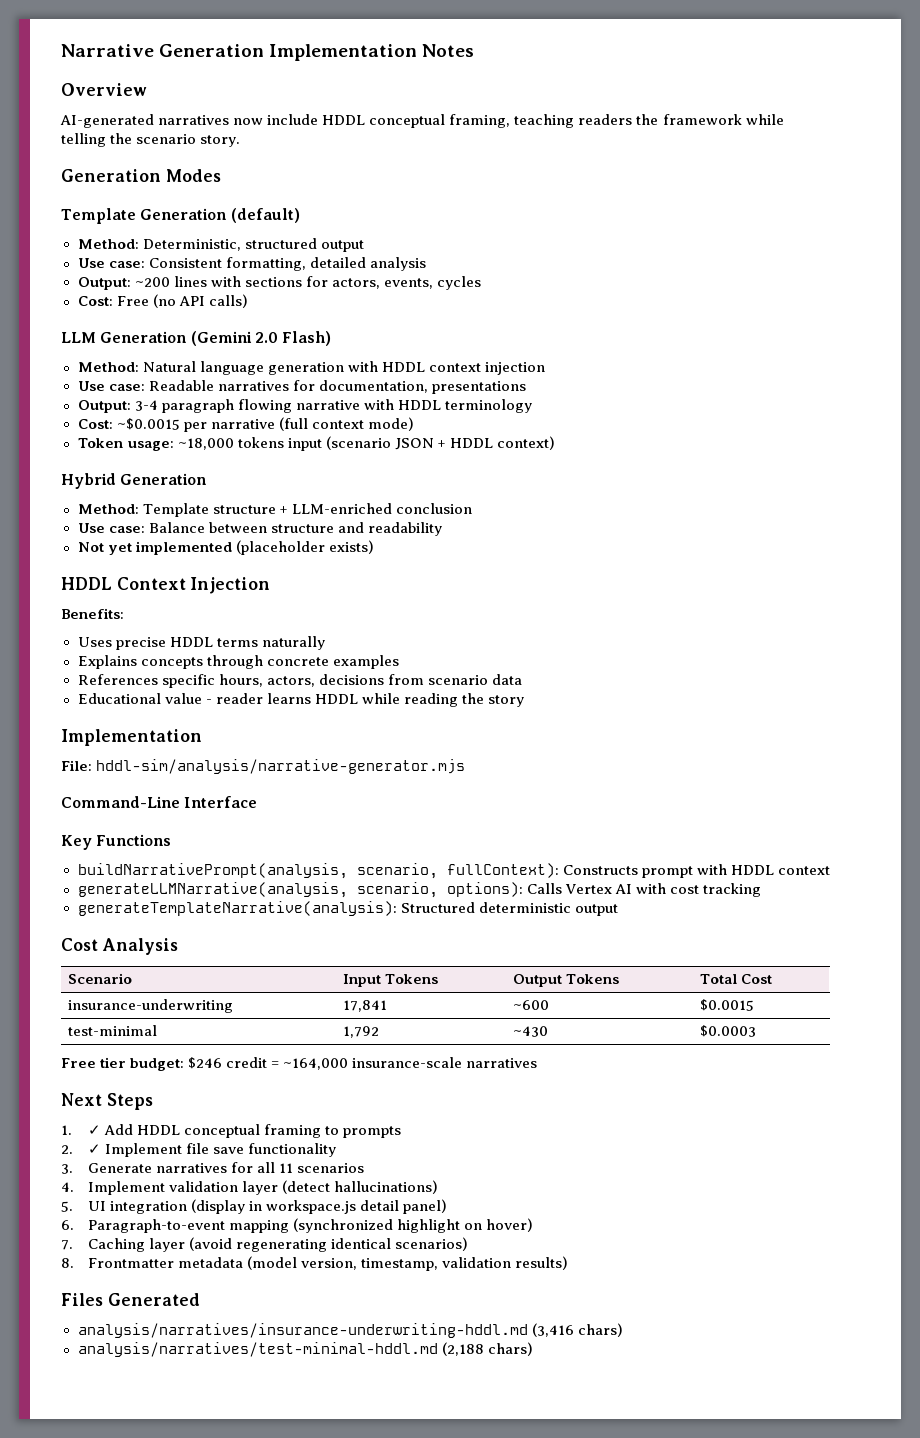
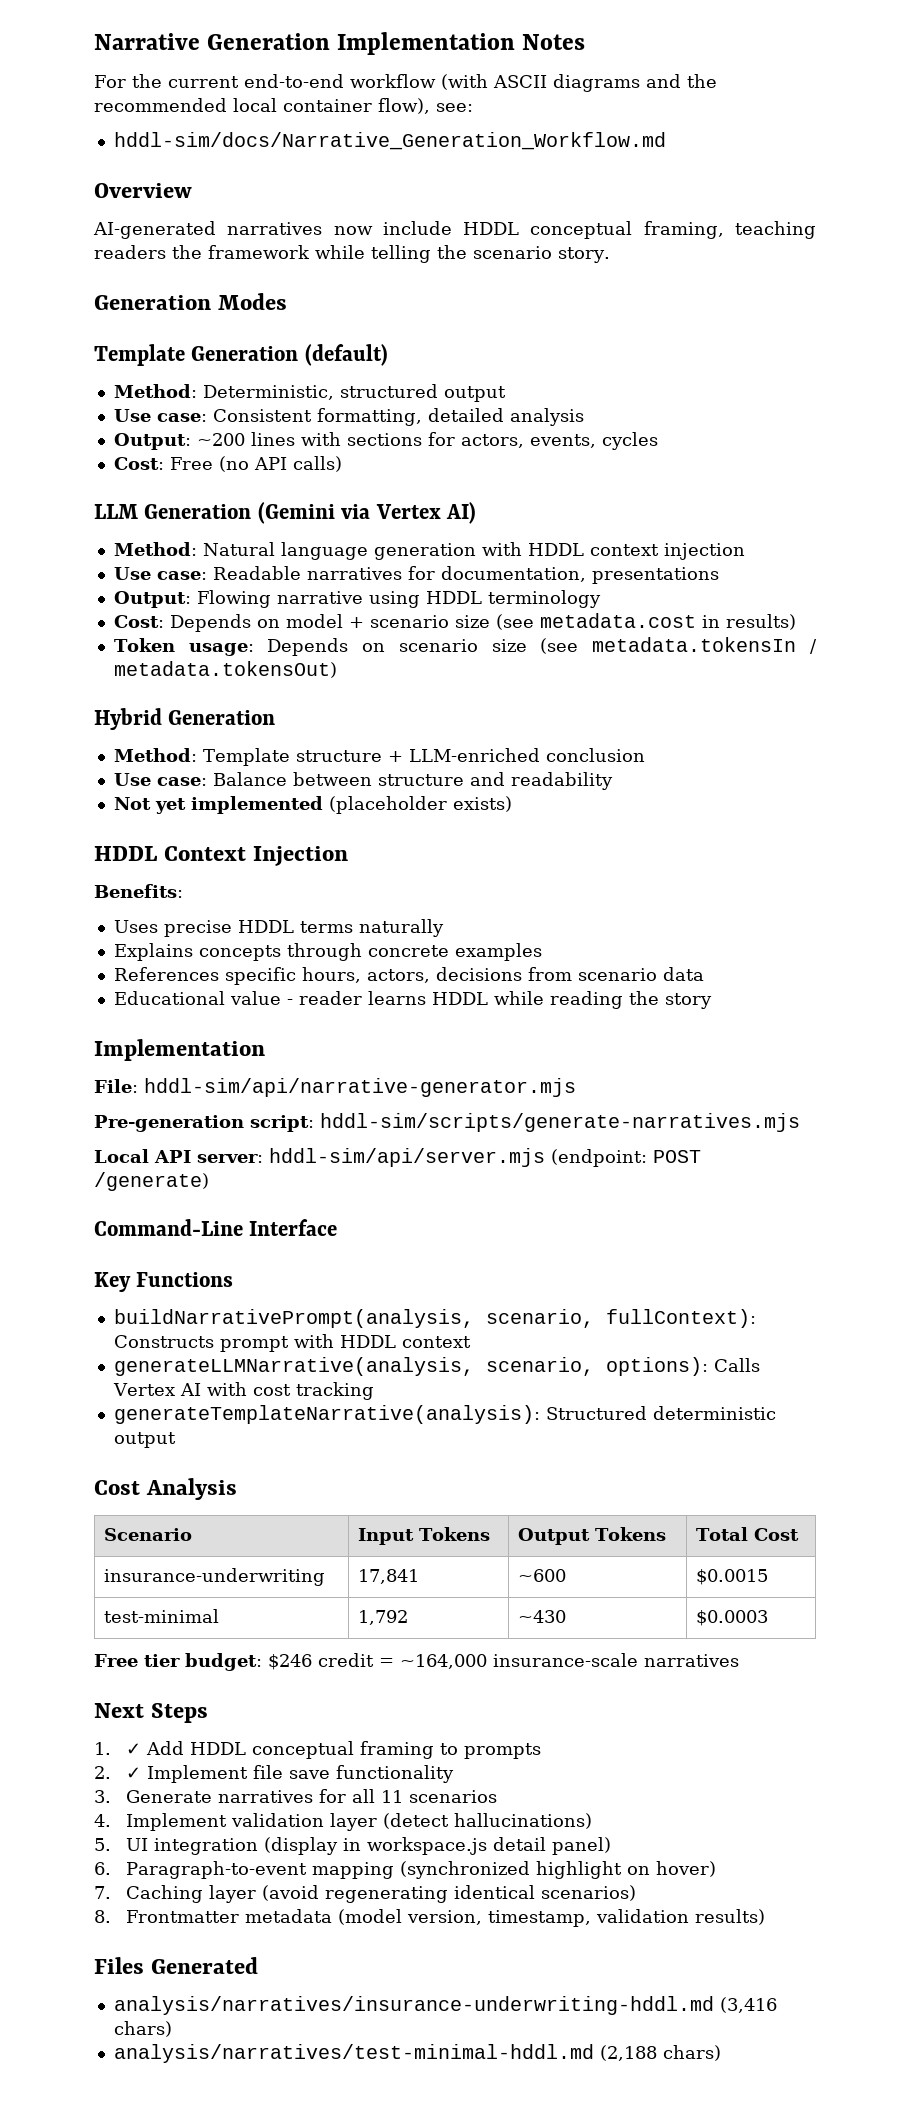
(475, 50) none -> [94,74,717,92] [94,98,473,114] [113,132,666,150] // For the current end-to-end workflow (with ASCII diagrams and the recommended local container flow), see: // hddl-sim/docs/Narrative_Generation_Workflow.md
[254,331,332,346] 2.0 Flash) -> [341,502,477,524] via Vertex AI)
[134,399,532,413] [77,417,414,432] [77,436,555,451] 3-4 paragraph flowing narrative with HDDL terminology // Cost: ~$0.0015 per narrative (full context mode) // Token usage: ~18,000 tokens input (scenario JSON + HDDL context) -> [196,590,601,608] [113,613,796,632] [113,637,817,656] [113,661,337,678] Flowing narrative using HDDL terminology // Cost: Depends on model + scenario size (see metadata.cost in results) // Token usage: Depends on scenario size (see metadata.tokensIn / metadata.tokensOut)
[96,759,466,774] hddl-sim/analysis/narrative-generator.mjs -> [144,1078,576,1097] [94,1113,800,1132] [94,1148,701,1167] [94,1172,209,1191] hddl-sim/api/narrative-generator.mjs // Pre-generation script: hddl-sim/scripts/generate-narratives.mjs // Local API server: hddl-sim/api/server.mjs (endpoint: POST /generate)

